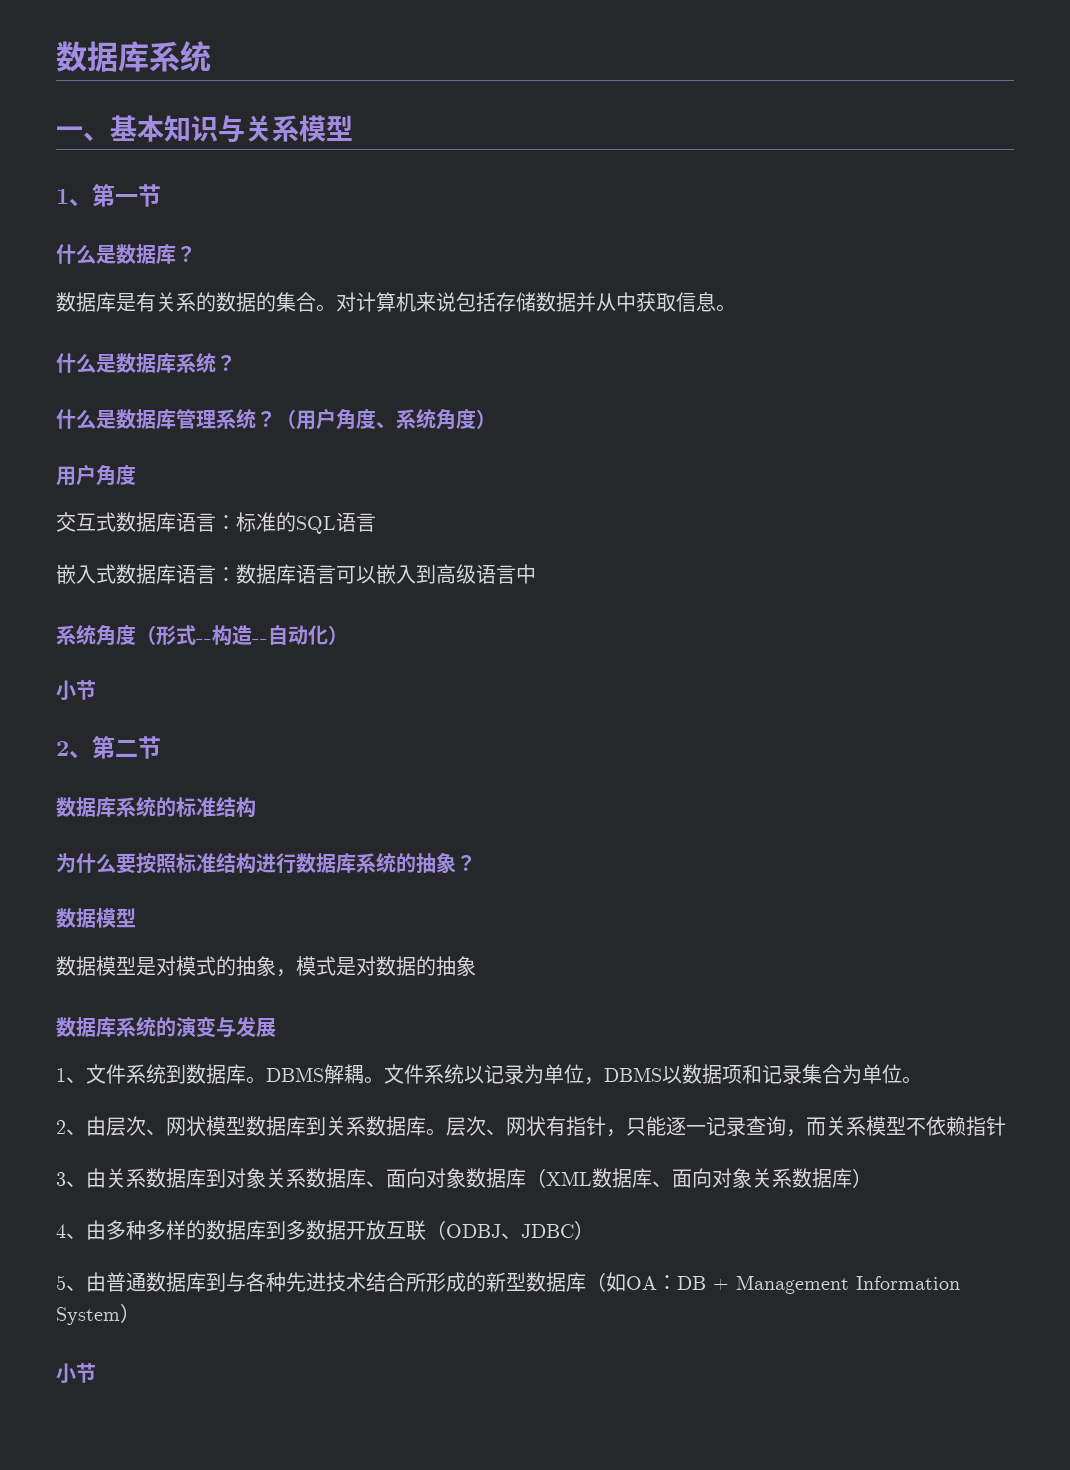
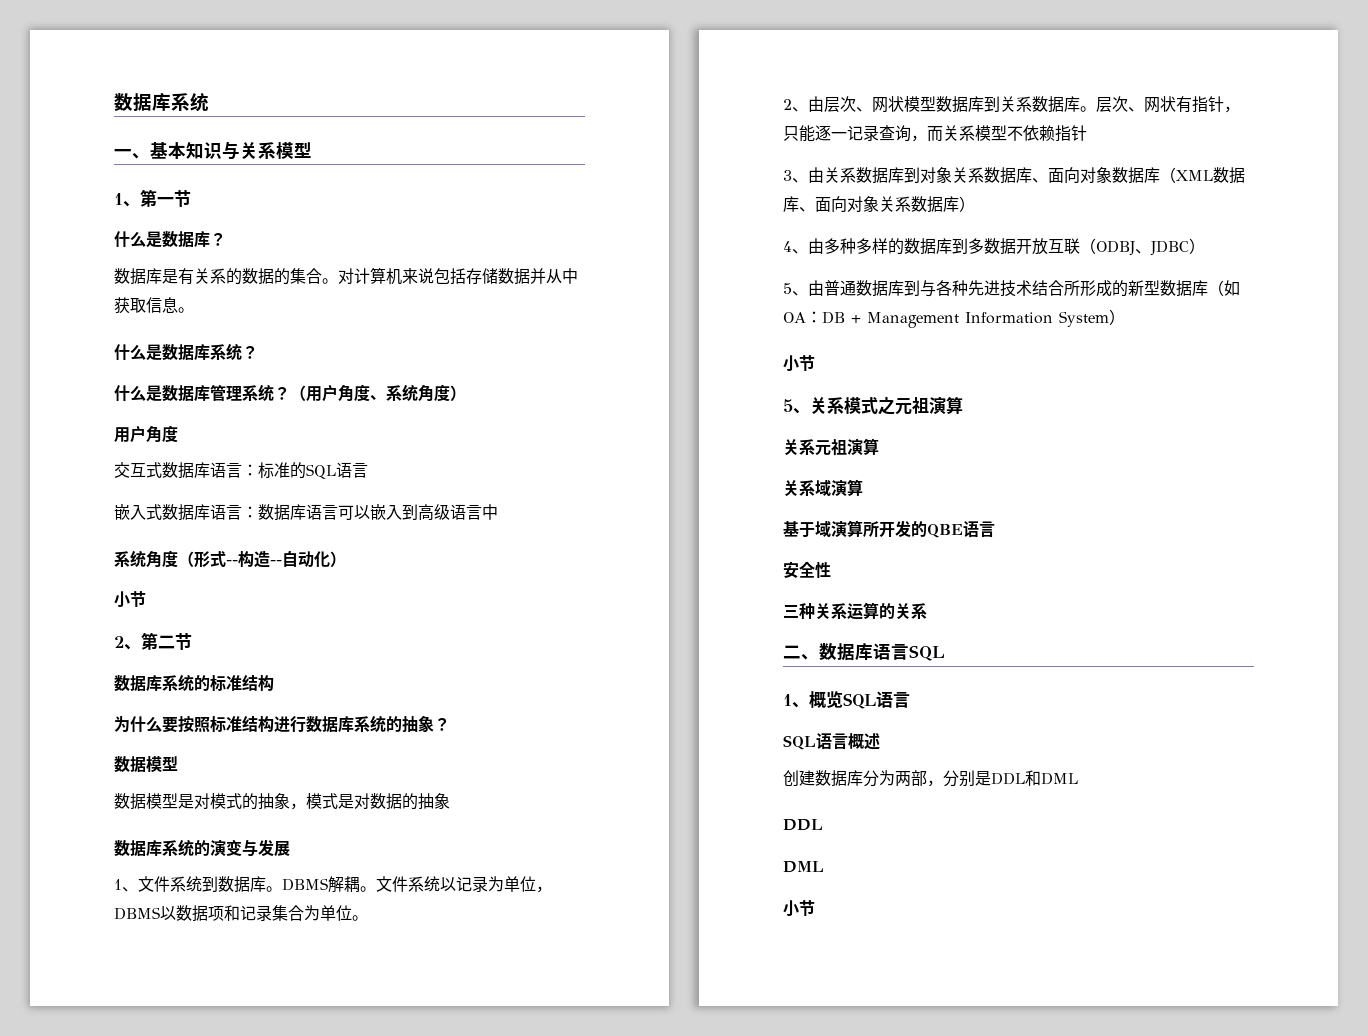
(96, 1373) none -> [783,396,963,415] [783,438,879,456] [783,479,863,497] [783,520,995,538] [783,561,831,578] [783,602,927,620] [783,643,945,661] [783,691,910,709] [783,733,880,750] [783,770,1078,787] [783,819,823,831] [783,861,824,873] [783,900,815,916] // 5、关系模式之元祖演算 // 关系元祖演算 // 关系域演算 // 基于域演算所开发的QBE语言 // 安全性 // 三种关系运算的关系 // 二、数据库语言SQL // 1、概览SQL语言 // SQL语言概述 // 创建数据库分为两部，分别是DDL和DML // DDL // DML // 小节

